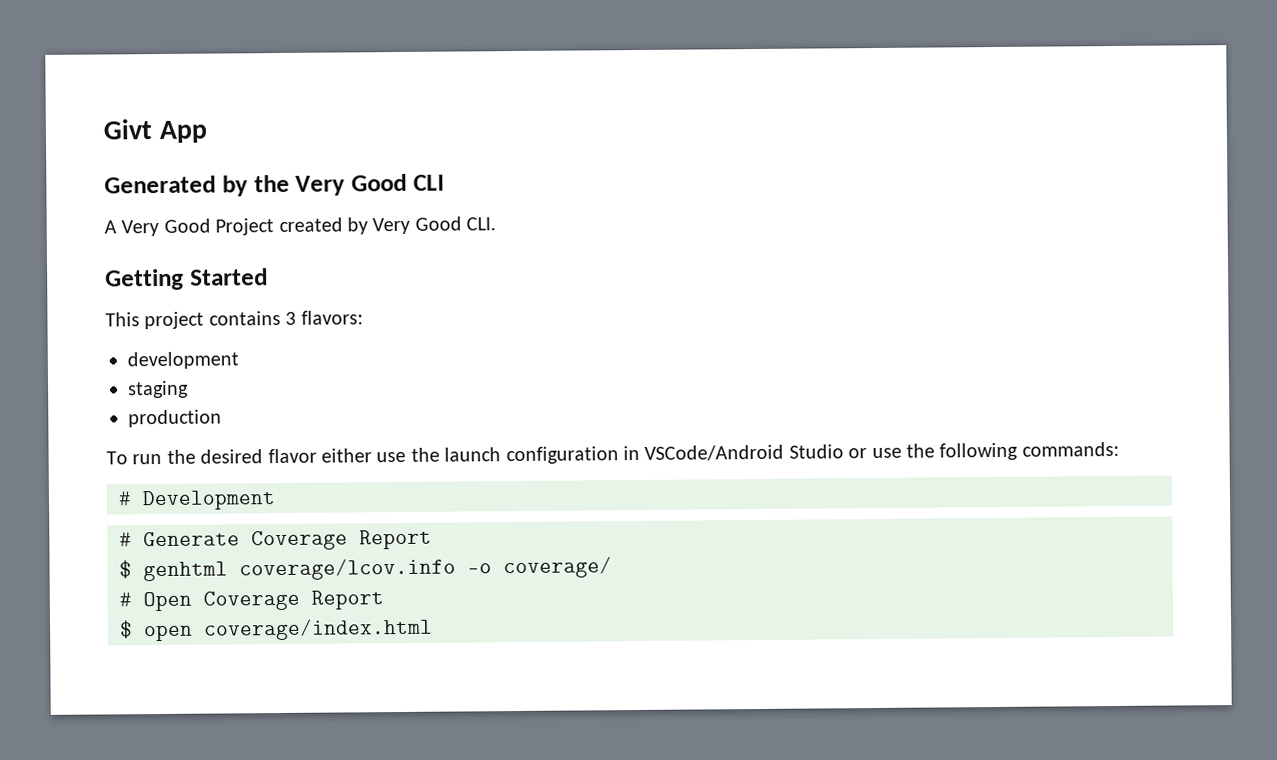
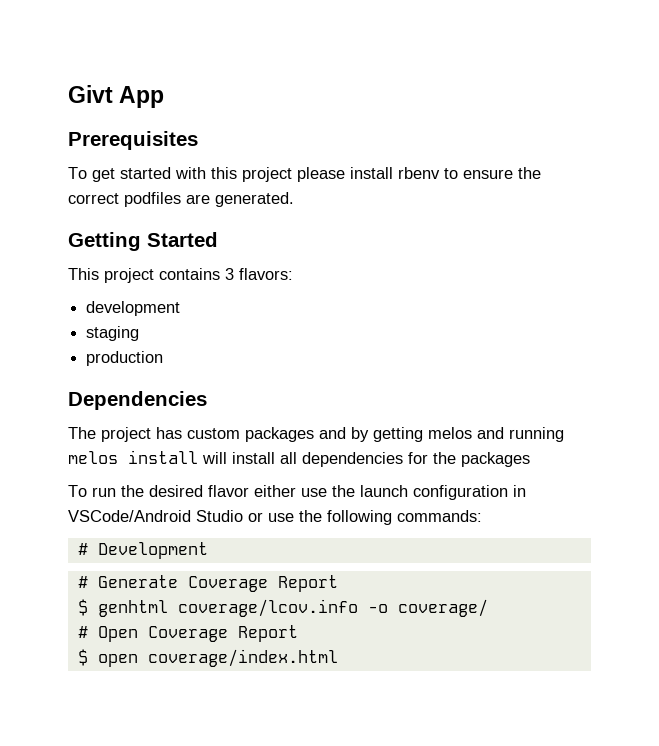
[104,173,445,197] [104,216,497,237] Generated by the Very Good CLI // A Very Good Project created by Very Good CLI. -> [68,131,198,150] [68,167,541,182] [68,192,294,207] Prerequisites // To get started with this project please install rbenv to ensure the correct podfiles are generated.
(222, 418) none -> [68,391,207,410] [68,427,564,442] [68,450,530,467] // Dependencies // The project has custom packages and by getting melos and running melos install will install all dependencies for the packages

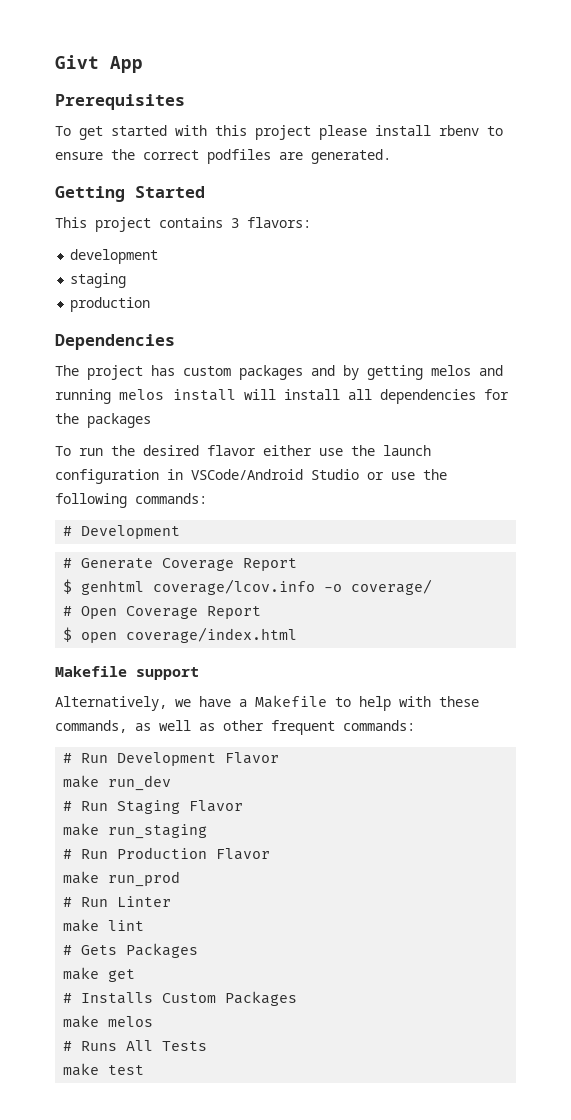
(338, 658) none -> [55,666,199,680] [55,695,479,711] [55,720,415,735] [63,752,280,766] [63,775,172,791] [63,800,244,814] [63,823,208,839] [63,847,271,860] [63,871,181,887] [63,896,172,907] [63,919,145,932] [63,943,199,958] [63,967,136,982] [63,991,298,1006] [63,1015,154,1028] [63,1040,208,1051] [63,1063,145,1076] // Makefile support // Alternatively, we have a Makefile to help with these commands, as well as other frequent commands: // # Run Development Flavor // make run_dev // # Run Staging Flavor // make run_staging // # Run Production Flavor // make run_prod // # Run Linter // make lint // # Gets Packages // make get // # Installs Custom Packages // make melos // # Runs All Tests // make test

